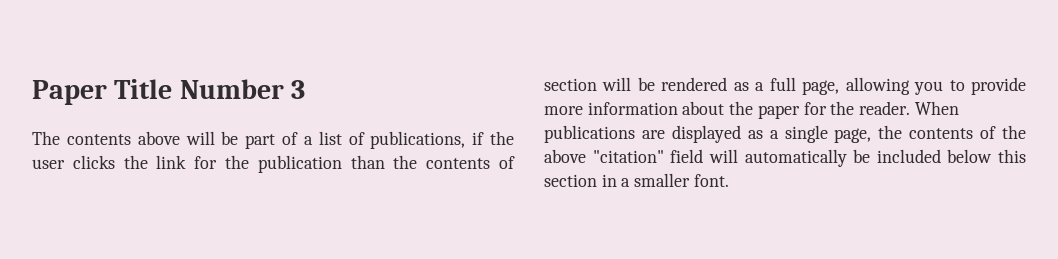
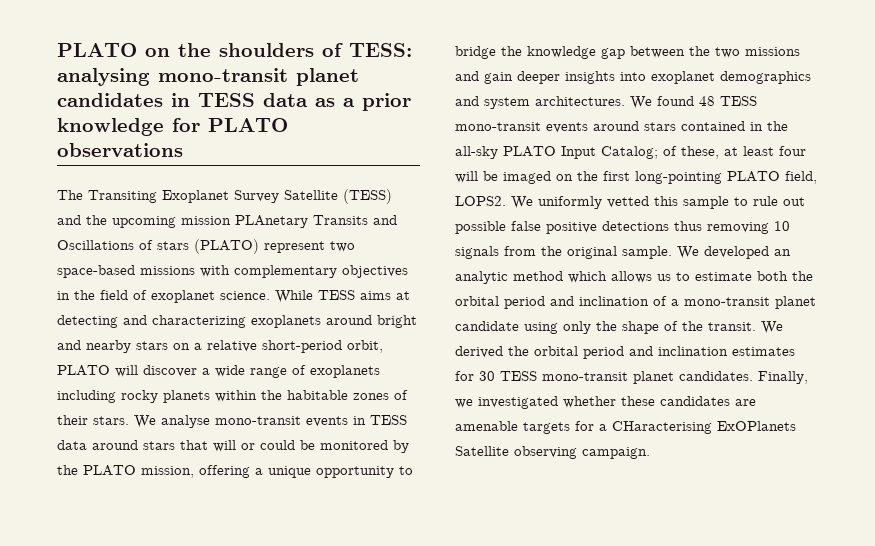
[32,79,306,105] [32,131,514,149] [32,155,515,173] [544,77,1026,95] [544,101,959,119] [544,125,1026,143] [544,149,1026,167] [544,173,729,187] Paper Title Number 3 // The contents above will be part of a list of publications, if the user clicks the link for the publication than the contents of section will be rendered as a full page, allowing you to provide more information about the paper for the reader. When publications are displayed as a single page, the contents of the above "citation" field will automatically be included below this section in a smaller font. -> [57,43,412,57] [57,68,359,86] [57,93,411,111] [57,118,288,136] [57,143,183,157] [57,189,392,204] [57,215,397,228] [57,239,355,254] [57,265,408,278] [57,290,410,303] [57,315,417,328] [57,340,383,353] [57,365,380,378] [57,390,408,403] [57,415,407,428] [57,440,409,453] [57,465,413,478] [455,46,800,59] [455,71,811,84] [455,96,757,109] [455,121,788,133] [455,146,806,159] [455,171,817,184] [455,196,805,209] [455,221,790,234] [455,246,791,259] [455,271,813,284] [455,296,816,309] [455,321,783,334] [455,346,795,359] [455,371,808,384] [455,396,756,409] [455,421,796,434] [455,446,650,459] PLATO on the shoulders of TESS: analysing mono-transit planet candidates in TESS data as a prior knowledge for PLATO observations // The Transiting Exoplanet Survey Satellite (TESS) and the upcoming mission PLAnetary Transits and Oscillations of stars (PLATO) represent two space-based missions with complementary objectives in the field of exoplanet science. While TESS aims at detecting and characterizing exoplanets around bright and nearby stars on a relative short-period orbit, PLATO will discover a wide range of exoplanets including rocky planets within the habitable zones of their stars. We analyse mono-transit events in TESS data around stars that will or could be monitored by the PLATO mission, offering a unique opportunity to bridge the knowledge gap between the two missions and gain deeper insights into exoplanet demographics and system architectures. We found 48 TESS mono-transit events around stars contained in the all-sky PLATO Input Catalog; of these, at least four will be imaged on the first long-pointing PLATO field, LOPS2. We uniformly vetted this sample to rule out possible false positive detections thus removing 10 signals from the original sample. We developed an analytic method which allows us to estimate both the orbital period and inclination of a mono-transit planet candidate using only the shape of the transit. We derived the orbital period and inclination estimates for 30 TESS mono-transit planet candidates. Finally, we investigated whether these candidates are amenable targets for a CHaracterising ExOPlanets Satellite observing campaign.

